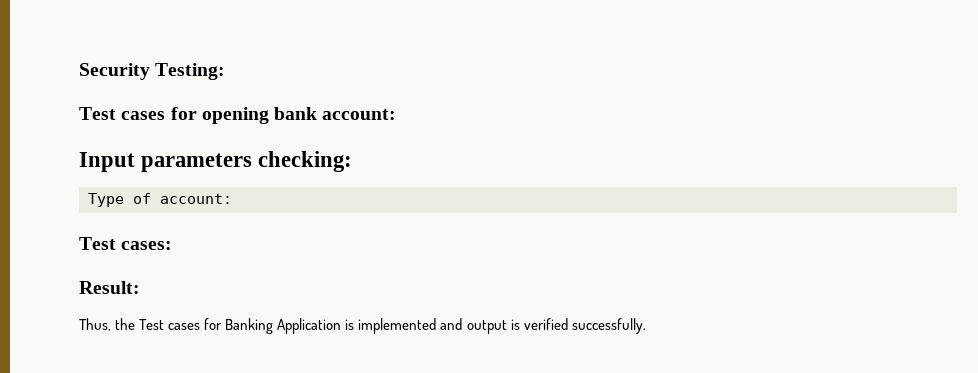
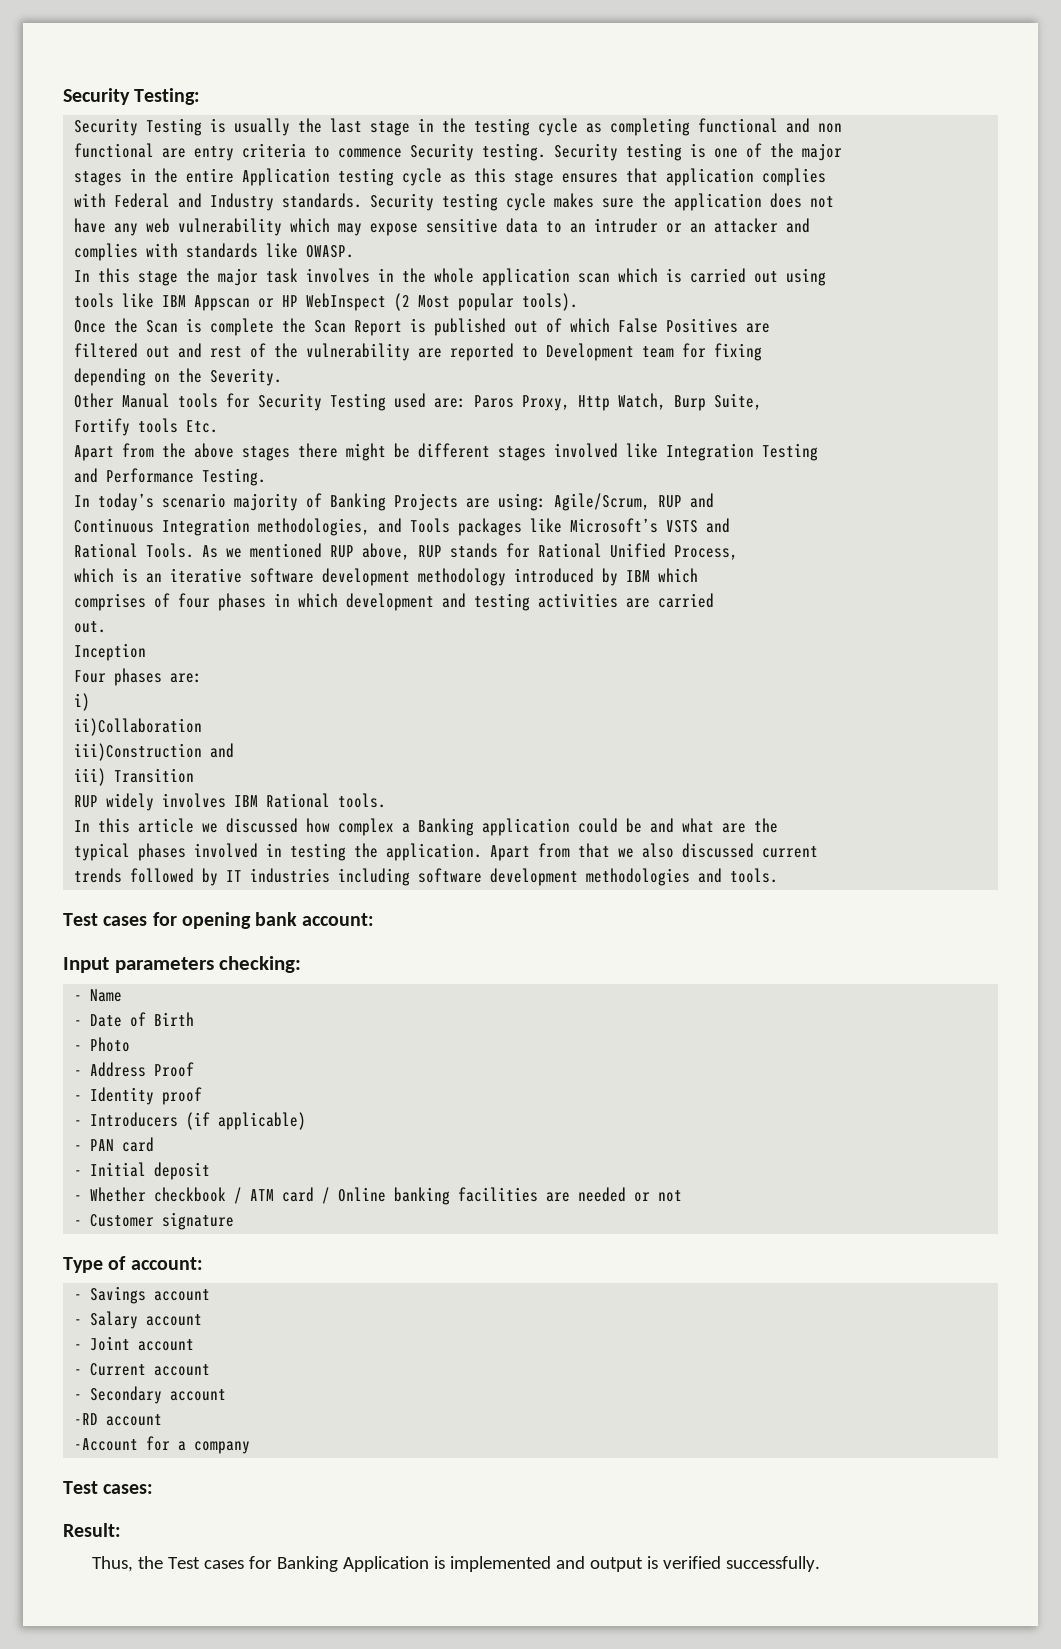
(226, 71) none -> [74,118,843,136] [74,143,843,161] [74,168,827,186] [74,193,835,211] [74,218,811,236] [74,243,355,261] [74,268,827,286] [74,293,579,311] [74,318,771,336] [74,343,763,361] [74,368,283,386] [74,393,763,411] [74,418,219,436] [74,443,819,461] [74,468,267,486] [74,493,715,511] [74,518,731,536] [74,543,739,560] [74,568,699,586] [74,593,715,611] [74,621,107,633] [74,643,147,661] [74,668,203,686] [74,693,91,711] [74,718,203,736] [74,743,235,761] [74,768,195,786] [74,793,387,811] [74,818,779,836] [74,843,819,861] [74,868,779,886] // Security Testing is usually the last stage in the testing cycle as completing functional and non // functional are entry criteria to commence Security testing. Security testing is one of the major // stages in the entire Application testing cycle as this stage ensures that application complies // with Federal and Industry standards. Security testing cycle makes sure the application does not // have any web vulnerability which may expose sensitive data to an intruder or an attacker and // complies with standards like OWASP. // In this stage the major task involves in the whole application scan which is carried out using // tools like IBM Appscan or HP WebInspect (2 Most popular tools). // Once the Scan is complete the Scan Report is published out of which False Positives are // filtered out and rest of the vulnerability are reported to Development team for fixing // depending on the Severity. // Other Manual tools for Security Testing used are: Paros Proxy, Http Watch, Burp Suite, // Fortify tools Etc. // Apart from the above stages there might be different stages involved like Integration Testing // and Performance Testing. // In today’s scenario majority of Banking Projects are using: Agile/Scrum, RUP and // Continuous Integration methodologies, and Tools packages like Microsoft’s VSTS and // Rational Tools. As we mentioned RUP above, RUP stands for Rational Unified Process, // which is an iterative software development methodology introduced by IBM which // comprises of four phases in which development and testing activities are carried // out. // Inception // Four phases are: // i) // ii)Collaboration // iii)Construction and // iii) Transition // RUP widely involves IBM Rational tools. // In this article we discussed how complex a Banking application could be and what are the // typical phases involved in testing the application. Apart from that we also discussed current // trends followed by IT industries including software development methodologies and tools.
[88,193,232,207] Type of account: -> [74,989,123,1002] [74,1012,195,1027] [74,1037,131,1052] [74,1062,195,1077] [74,1087,203,1105] [74,1112,307,1130] [74,1137,155,1152] [74,1162,211,1180] [74,1187,683,1205] [74,1212,235,1230] [63,1256,203,1273] [74,1286,211,1304] [74,1311,203,1329] [74,1336,195,1351] [74,1363,211,1376] [74,1386,227,1404] [74,1413,163,1426] [74,1436,251,1454] - Name // - Date of Birth // - Photo // - Address Proof // - Identity proof // - Introducers (if applicable) // - PAN card // - Initial deposit // - Whether checkbook / ATM card / Online banking facilities are needed or not // - Customer signature // Type of account: // - Savings account // - Salary account // - Joint account // - Current account // - Secondary account // -RD account // -Account for a company

